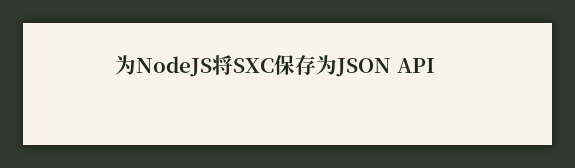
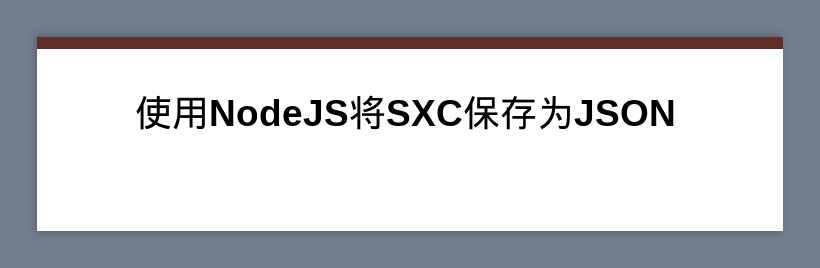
[115,55,136,75] 为 -> [135,95,209,130] 使用
[396,58,435,73] API -> (676, 113) none

